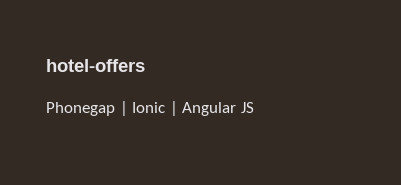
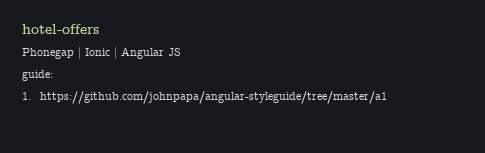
(254, 107) none -> [22,70,53,81] [22,91,388,104] // guide: // 1. https://github.com/johnpapa/angular-styleguide/tree/master/a1

